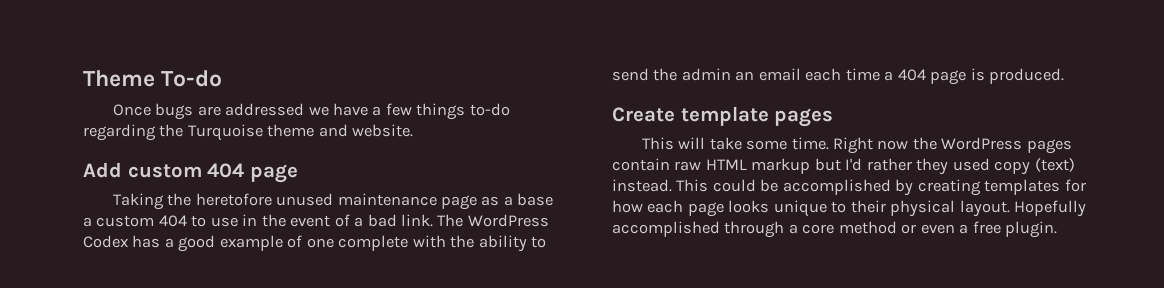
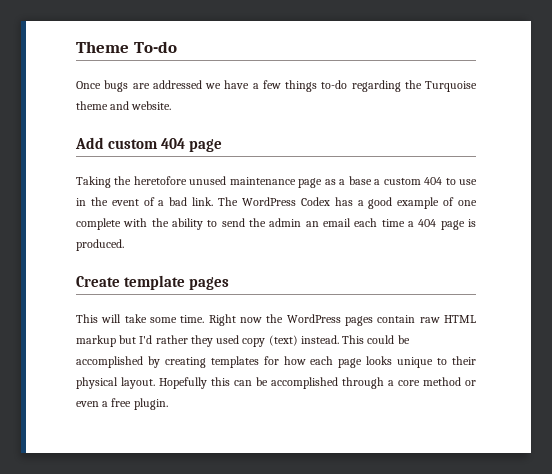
(1087, 208) none -> [211,377,268,386] this can be

